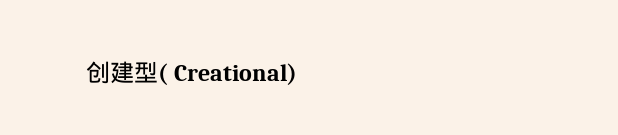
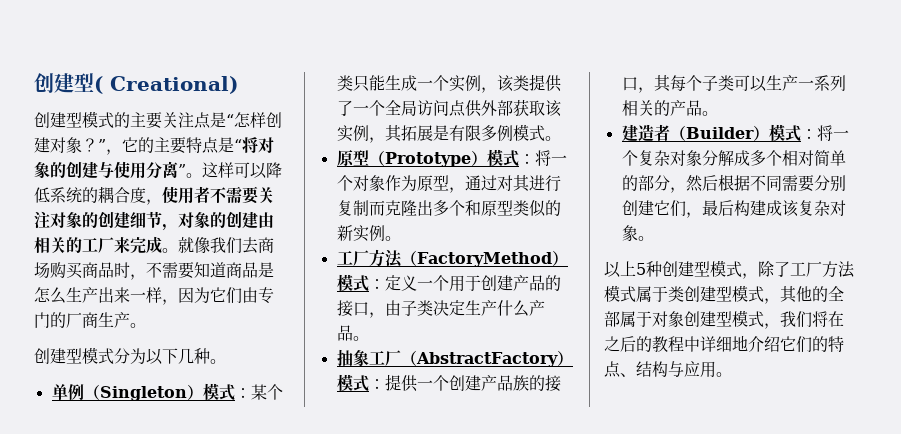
(298, 74) none -> [34,111,282,129] [34,137,274,155] [34,161,282,179] [34,186,274,205] [34,211,274,231] [34,236,274,254] [34,262,274,280] [34,287,274,305] [34,312,146,329] [34,347,226,365] [51,383,283,401] [336,74,562,93] [336,99,562,117] [336,124,561,143] [336,149,567,167] [336,175,561,193] [336,200,561,217] [336,225,401,242] [336,249,568,268] [336,274,561,292] [336,300,545,318] [336,325,369,341] [336,349,573,367] [336,374,561,392] [621,75,846,93] [621,100,718,116] [621,124,849,142] [621,150,846,166] [621,174,846,193] [621,200,846,218] [621,225,654,241] [604,260,855,279] [604,285,844,304] [604,310,844,329] [604,335,844,353] [604,361,732,378] // 创建型模式的主要关注点是“怎样创建对象？”，它的主要特点是“将对象的创建与使用分离”。这样可以降低系统的耦合度，使用者不需要关注对象的创建细节，对象的创建由相关的工厂来完成。就像我们去商场购买商品时，不需要知道商品是怎么生产出来一样，因为它们由专门的厂商生产。 // 创建型模式分为以下几种。 // 单例（Singleton）模式：某个类只能生成一个实例，该类提供了一个全局访问点供外部获取该实例，其拓展是有限多例模式。 // 原型（Prototype）模式：将一个对象作为原型，通过对其进行复制而克隆出多个和原型类似的新实例。 // 工厂方法（FactoryMethod）模式：定义一个用于创建产品的接口，由子类决定生产什么产品。 // 抽象工厂（AbstractFactory）模式：提供一个创建产品族的接口，其每个子类可以生产一系列相关的产品。 // 建造者（Builder）模式：将一个复杂对象分解成多个相对简单的部分，然后根据不同需要分别创建它们，最后构建成该复杂对象。 // 以上5种创建型模式，除了工厂方法模式属于类创建型模式，其他的全部属于对象创建型模式，我们将在之后的教程中详细地介绍它们的特点、结构与应用。

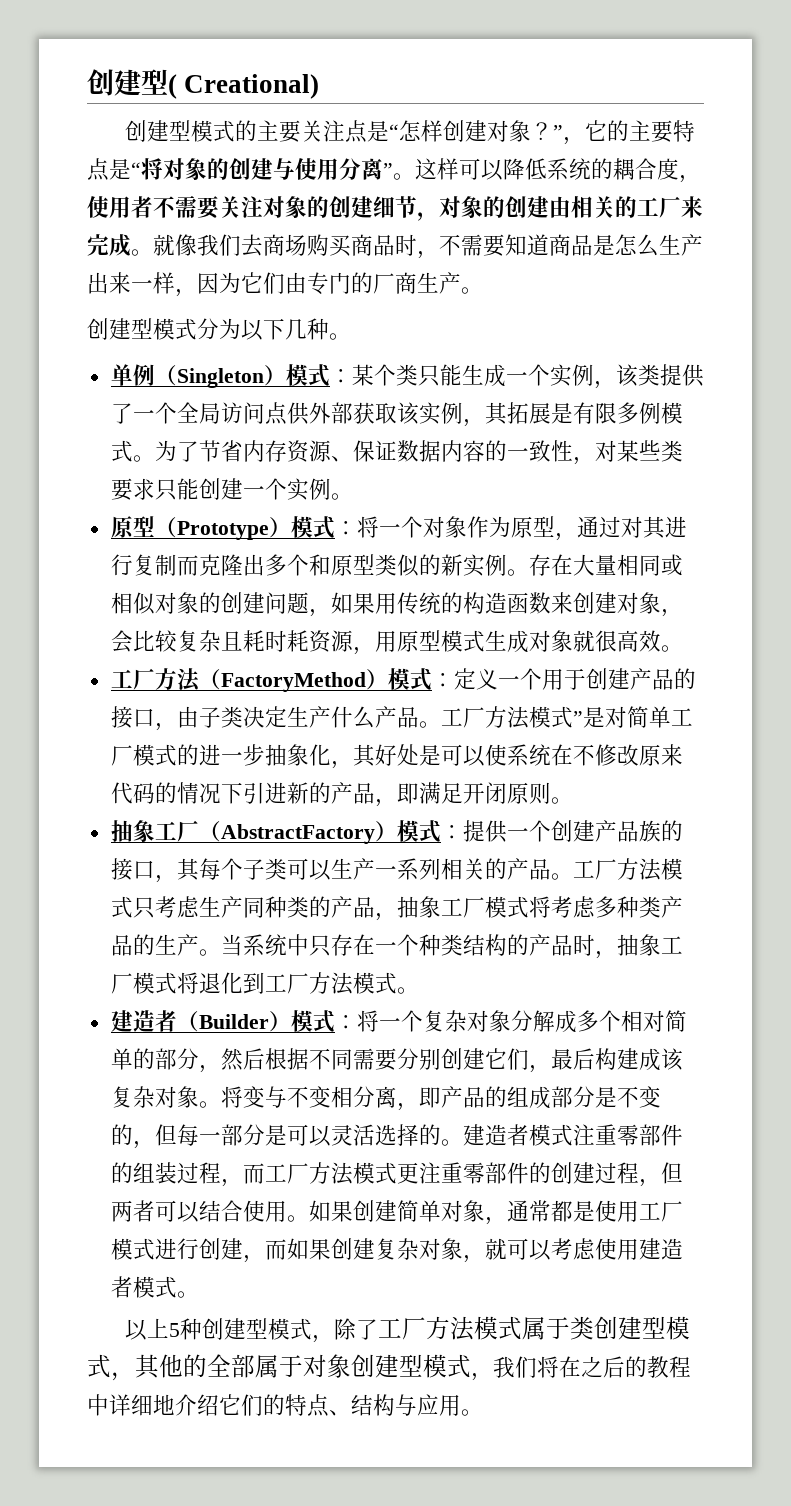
(561, 138) none -> [154,440,683,465] [110,478,353,501] 为了节省内存资源、保证数据内容的一致性，对某些类要求只能创建一个实例。
(401, 238) none -> [528,554,683,576] [110,592,683,617] [110,630,683,655] 存在大量相同或相似对象的创建问题，如果用传统的构造函数来创建对象，会比较复杂且耗时耗资源，用原型模式生成对象就很高效。
(369, 338) none -> [440,706,693,729] [110,744,683,769] [110,782,573,807] 工厂方法模式”是对简单工厂模式的进一步抽象化，其好处是可以使系统在不修改原来代码的情况下引进新的产品，即满足开闭原则。
(718, 113) none -> [572,858,683,881] [110,896,683,921] [110,934,683,959] [110,972,419,995] 工厂方法模式只考虑生产同种类的产品，抽象工厂模式将考虑多种类产品的生产。当系统中只存在一个种类结构的产品时，抽象工厂模式将退化到工厂方法模式。
(654, 238) none -> [220,1086,661,1111] [110,1124,683,1149] [110,1162,683,1187] [110,1200,683,1225] [110,1238,683,1263] [110,1276,199,1298] 将变与不变相分离，即产品的组成部分是不变的，但每一部分是可以灵活选择的。建造者模式注重零部件的组装过程，而工厂方法模式更注重零部件的创建过程，但两者可以结合使用。如果创建简单对象，通常都是使用工厂模式进行创建，而如果创建复杂对象，就可以考虑使用建造者模式。

